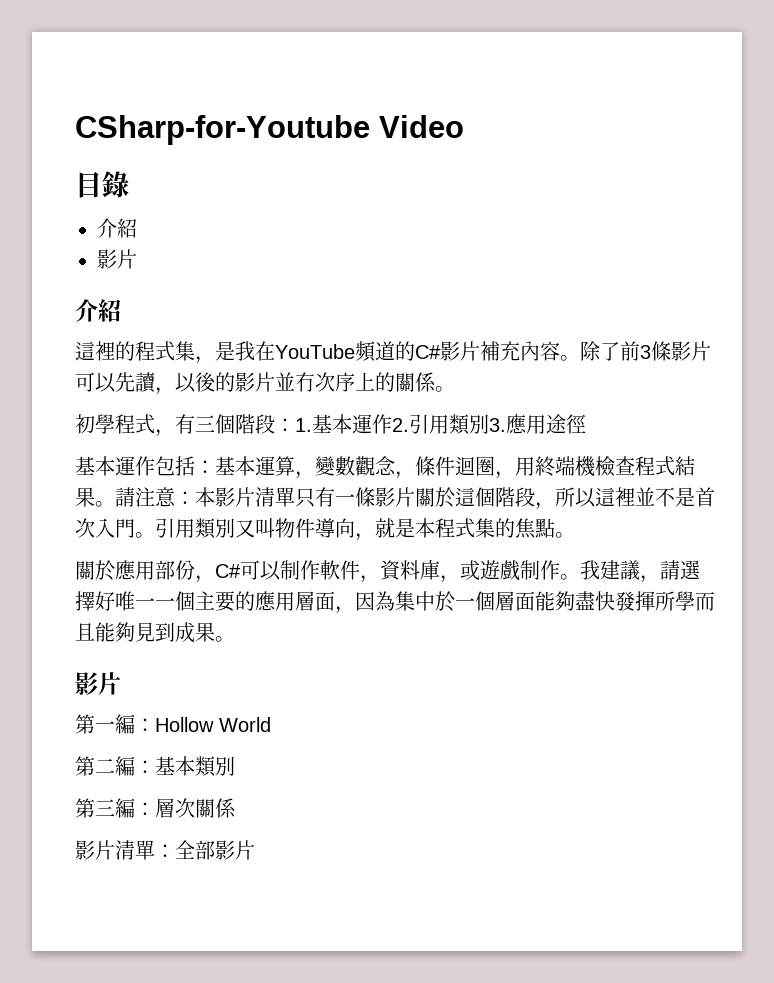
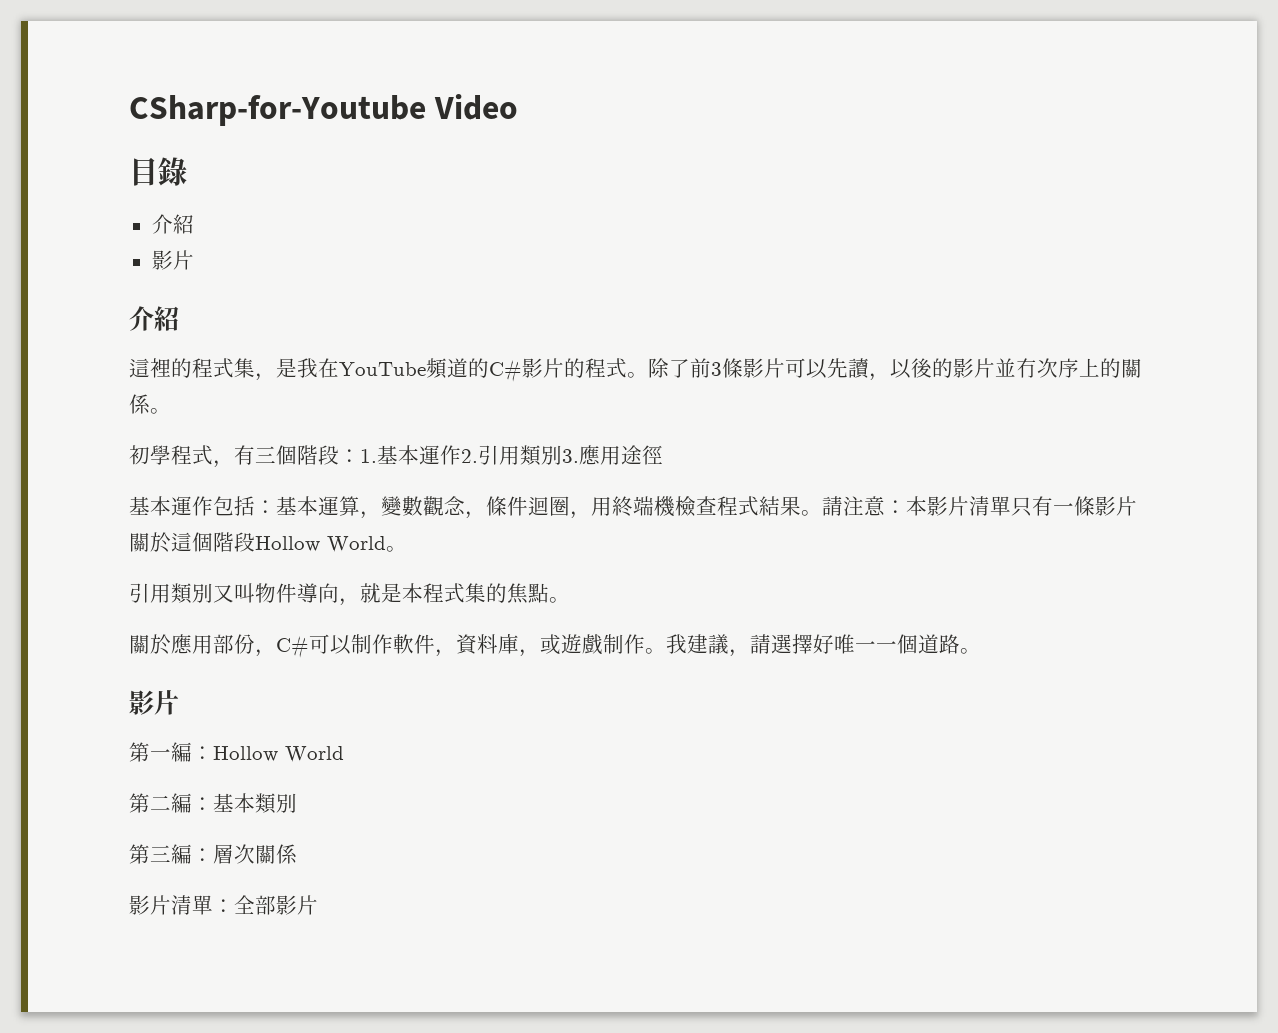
[480,341,560,361] 補充內容 -> [564,358,627,378] 的程式
[535,487,715,510] [75,518,155,538] ，所以這裡並不是首次入門。 -> [255,536,407,552] Hollow World。 //
[195,591,715,614] [75,622,215,643] 主要的應用層面，因為集中於一個層面能夠盡快發揮所學而且能夠見到成果 -> [918,634,960,654] 道路

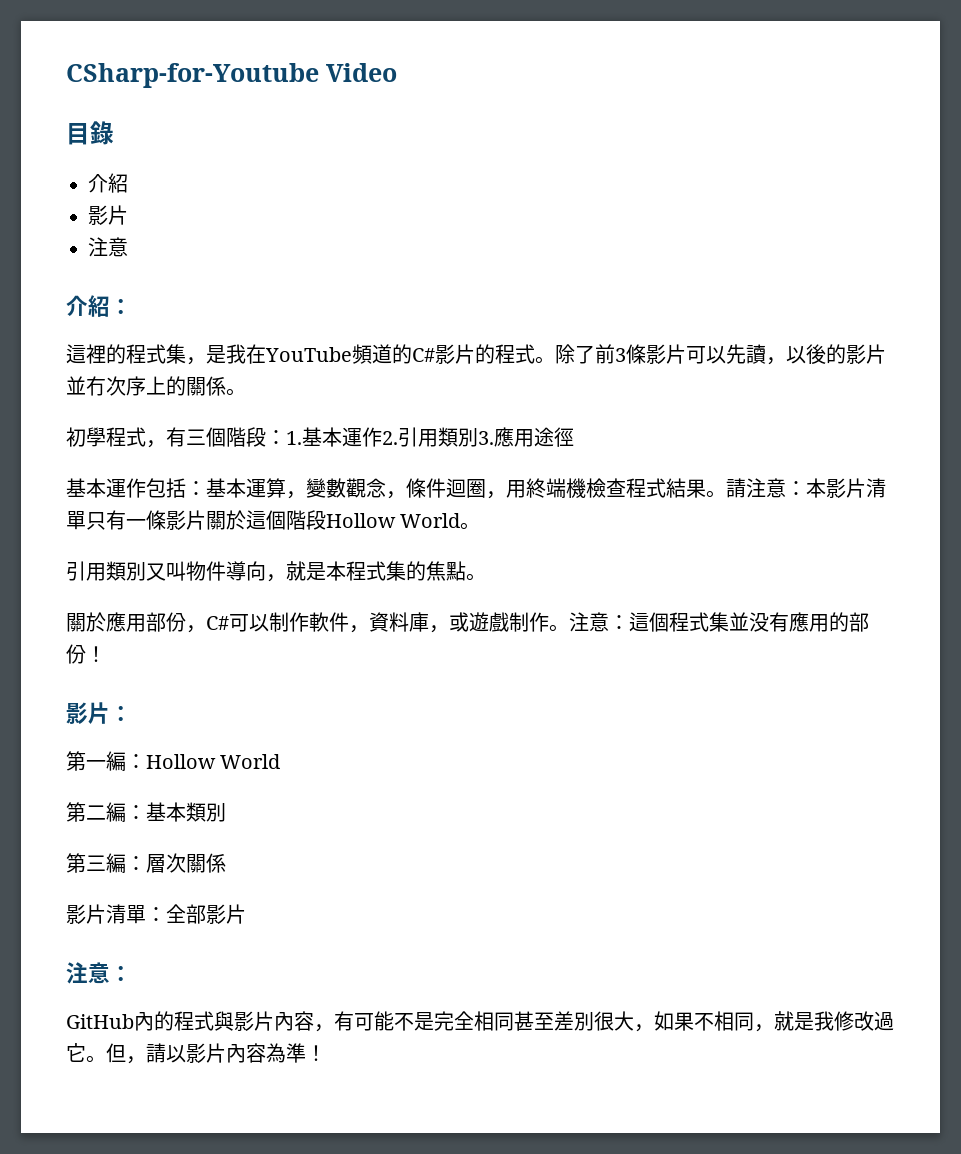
[129,306,179,331] // 介紹 -> [88,237,128,257] [66,295,132,317] // 注意 // 介紹：
[666,634,981,657] [129,690,179,715] 我建議，請選擇好唯一一個道路。 // 影片 -> [569,612,869,632] [66,644,106,664] [66,702,132,724] 注意：這個程式集並没有應用的部份！ // 影片：
(318, 905) none -> [66,962,132,984] [66,1011,894,1032] [66,1043,326,1064] // 注意： // GitHub內的程式與影片內容，有可能不是完全相同甚至差別很大，如果不相同，就是我修改過它。但，請以影片內容為準！

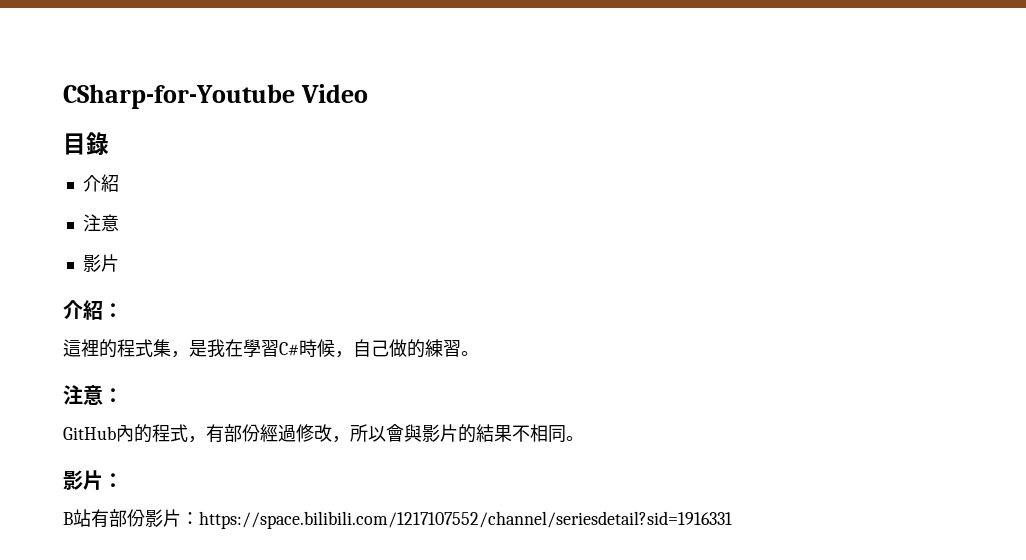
[88,205,128,225] [88,237,128,257] // 影片 // 注意 -> [82,214,119,232] [82,254,119,272] // 注意 // 影片
[265,344,886,365] [66,376,246,396] [66,427,574,448] [66,478,886,499] [66,510,481,530] [66,561,486,582] [66,612,869,633] [66,644,106,664] [66,702,132,724] [66,751,281,771] [66,802,226,822] [66,853,226,873] [66,904,246,924] YouTube頻道的C#影片的程式。除了前3條影片可以先讀，以後的影片並冇次序上的關係。 // 初學程式，有三個階段：1.基本運作2.引用類別3.應用途徑 // 基本運作包括：基本運算，變數觀念，條件迴圈，用終端機檢查程式結果。請注意：本影片清單只有一條影片關於這個階段Hollow World。 // 引用類別又叫物件導向，就是本程式集的焦點。 // 關於應用部份，C#可以制作軟件，資料庫，或遊戲制作。注意：這個程式集並没有應用的部份！ // 影片： // 第一編：Hollow World // 第二編：基本類別 // 第三編：層次關係 // 影片清單：全部影片 -> [243,339,479,358] 學習C#時候，自己做的練習。
[214,1011,894,1032] [66,1043,326,1064] 與影片內容，有可能不是完全相同甚至差別很大，如果不相同，就是我修改過它。但，請以影片內容為準！ -> [188,424,584,443] [63,470,123,490] [63,509,732,529] ，有部份經過修改，所以會與影片的結果不相同。 // 影片： // B站有部份影片：https://space.bilibili.com/1217107552/channel/seriesdetail?sid=1916331

